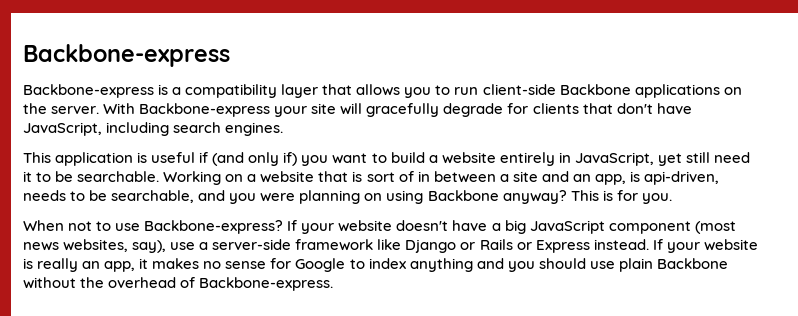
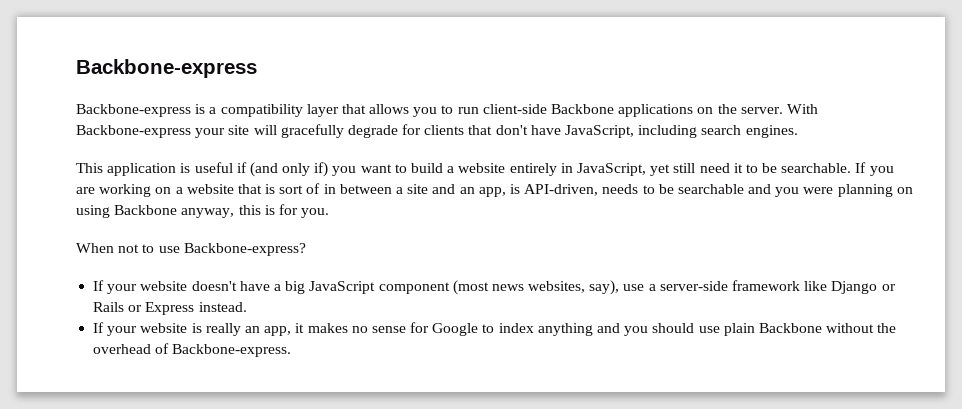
[163,171,222,185] Working -> [855,162,894,176] [76,184,152,197] If you are working
[643,171,719,185] api-driven, -> [524,184,599,196] API-driven,
[111,190,195,203] searchable, -> [677,184,744,194] searchable
[502,190,599,204] anyway? This -> [181,205,261,218] anyway, this
(284, 227) none -> (306, 249) //
(649, 244) none -> (247, 307) //

